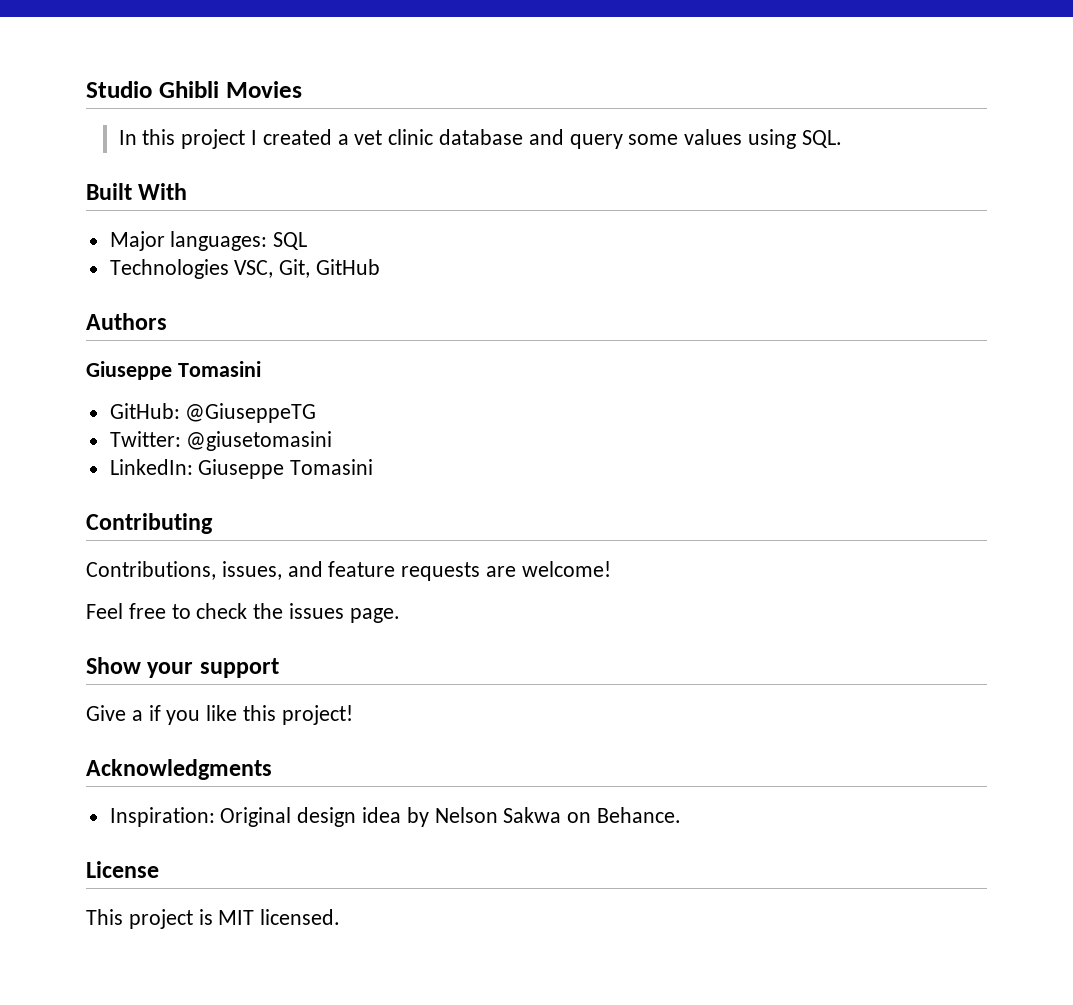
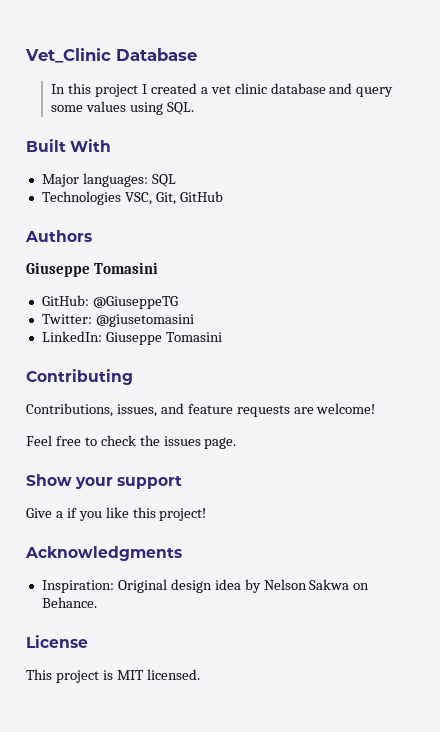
[86,81,302,98] Studio Ghibli Movies -> [25,48,197,63] Vet_Clinic Database

